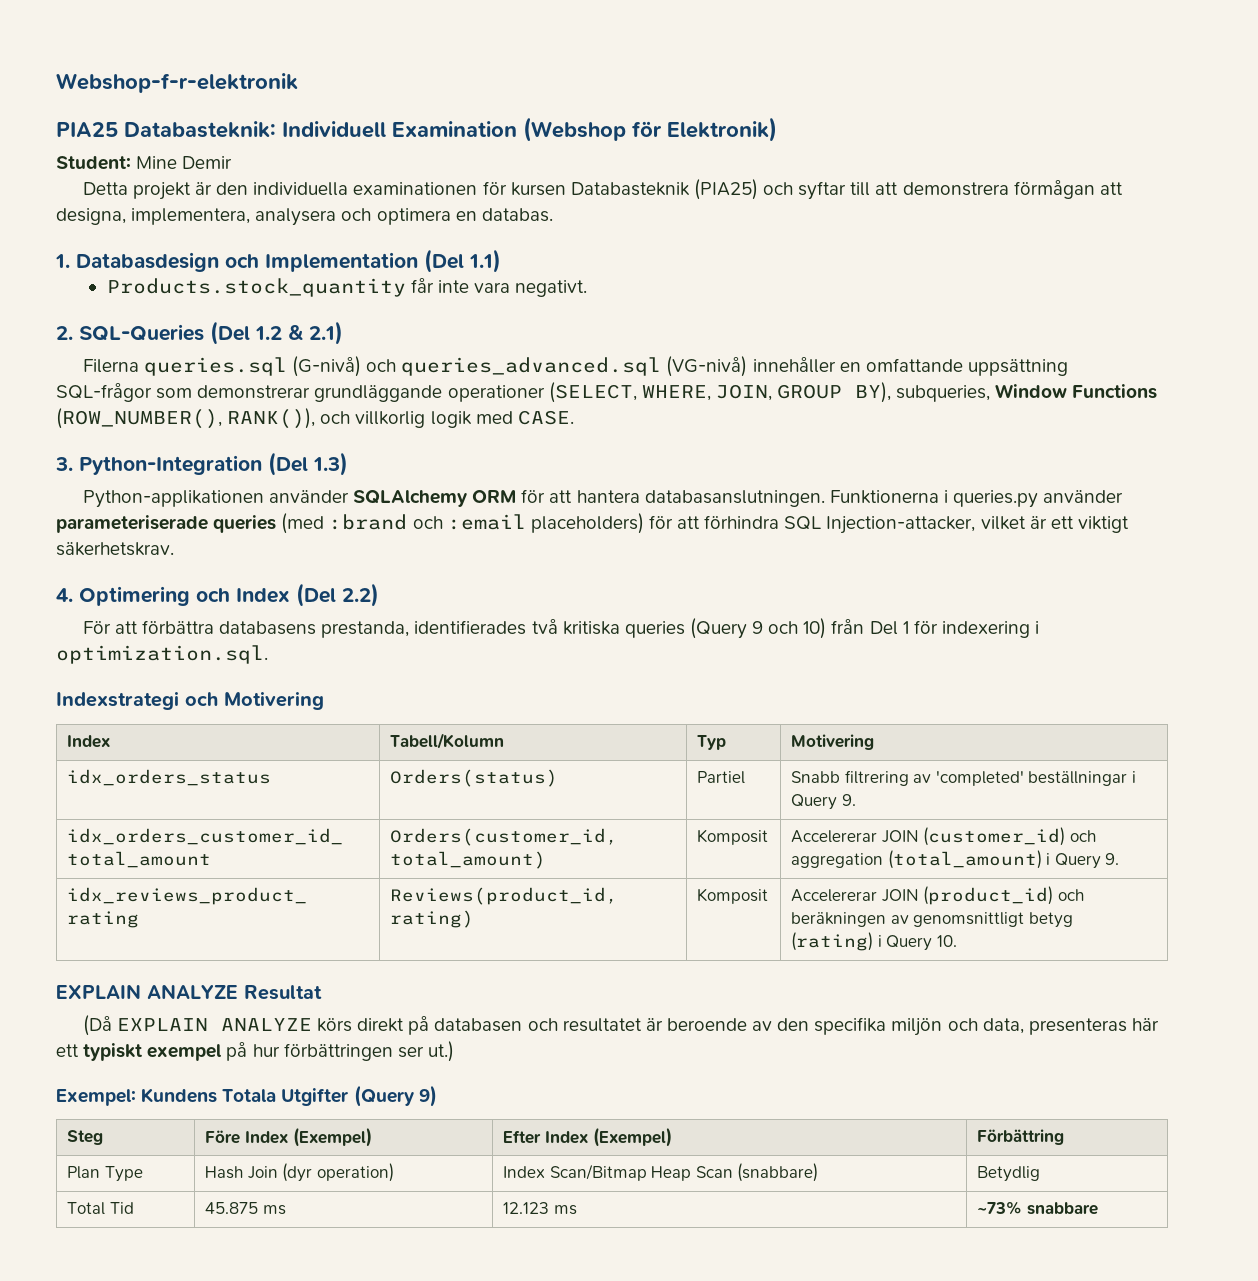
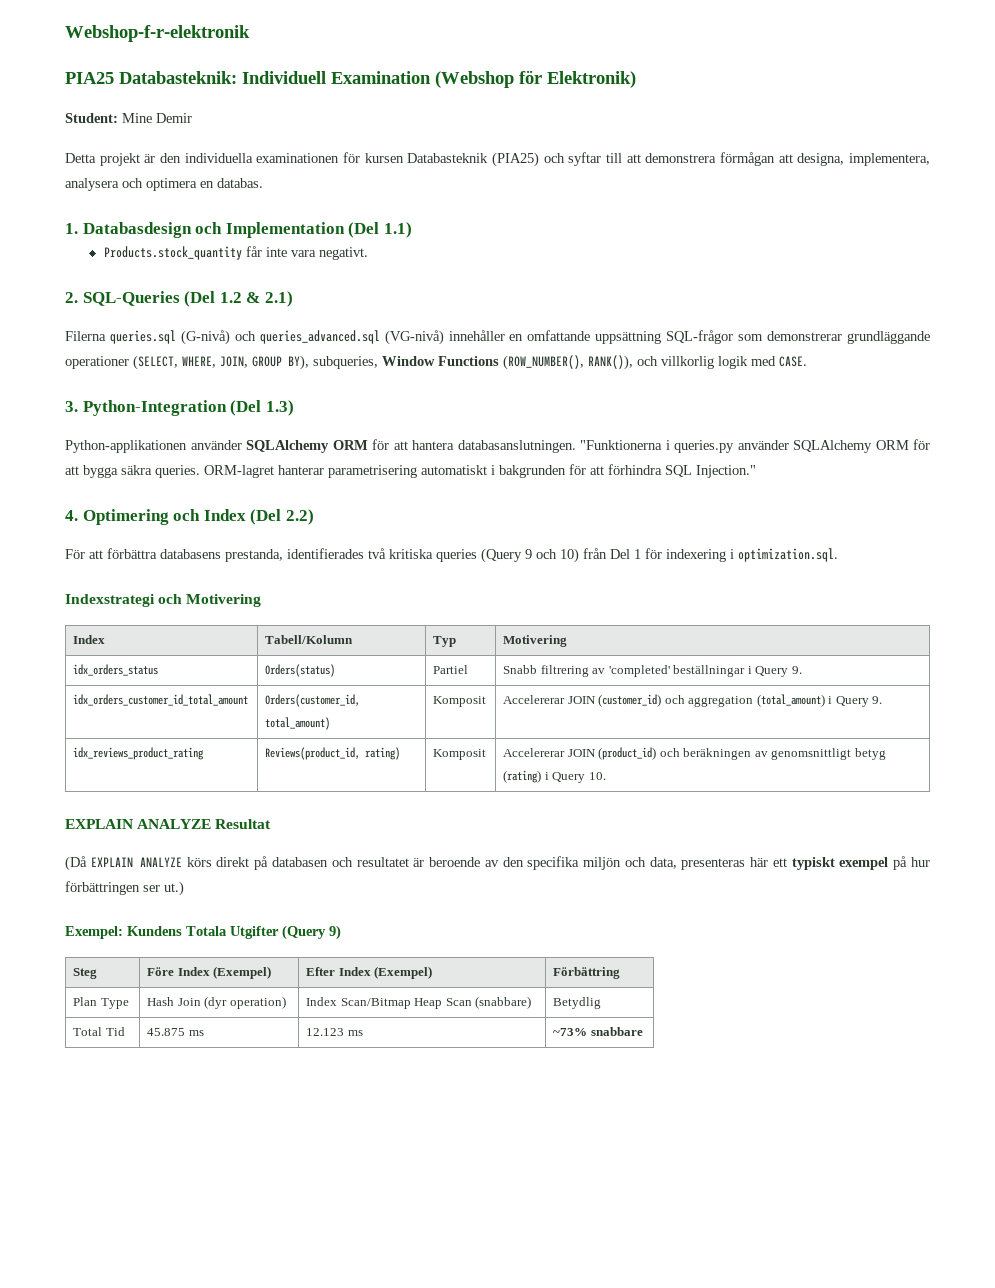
[829,490,939,504] Funktionerna -> [580,440,662,450] "Funktionerna
[56,513,1129,534] [56,542,174,556] parameteriserade queries (med :brand och :email placeholders) för att förhindra SQL Injection-attacker, vilket är ett viktigt säkerhetskrav. -> [793,439,930,453] [65,464,756,478] SQLAlchemy ORM för att bygga säkra queries. ORM-lagret hanterar parametrisering automatiskt i bakgrunden för att förhindra SQL Injection."

